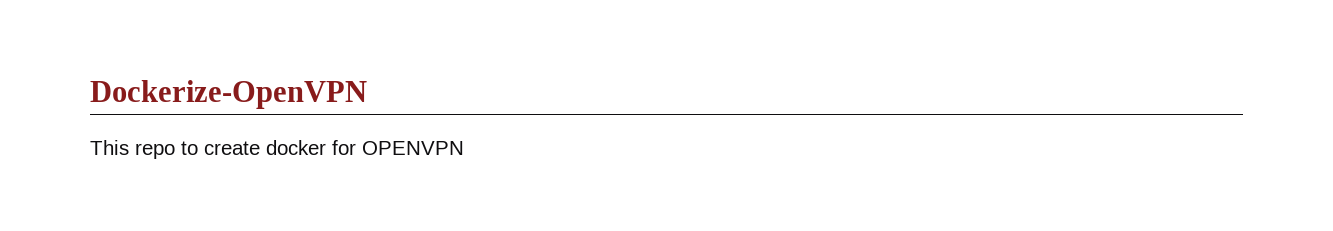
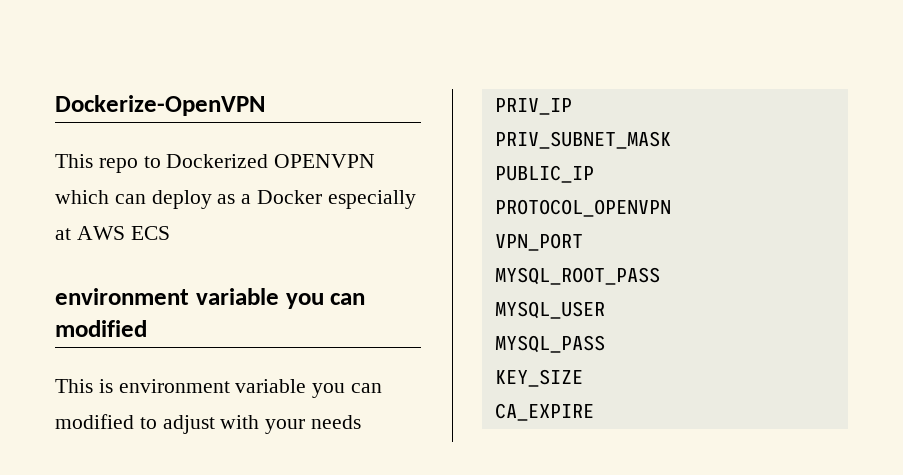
[204,140,464,155] create docker for OPENVPN -> [166,154,376,168] [55,190,416,209] [55,226,170,240] [55,288,366,309] [55,320,147,337] [55,379,383,398] [55,414,362,434] [494,98,572,115] [494,131,671,149] [494,165,594,183] [494,199,671,217] [494,233,583,251] [494,267,660,285] [494,301,605,319] [494,335,605,353] [494,369,583,387] [494,403,594,421] Dockerized OPENVPN which can deploy as a Docker especially at AWS ECS // environment variable you can modified // This is environment variable you can modified to adjust with your needs // PRIV_IP // PRIV_SUBNET_MASK // PUBLIC_IP // PROTOCOL_OPENVPN // VPN_PORT // MYSQL_ROOT_PASS // MYSQL_USER // MYSQL_PASS // KEY_SIZE // CA_EXPIRE

